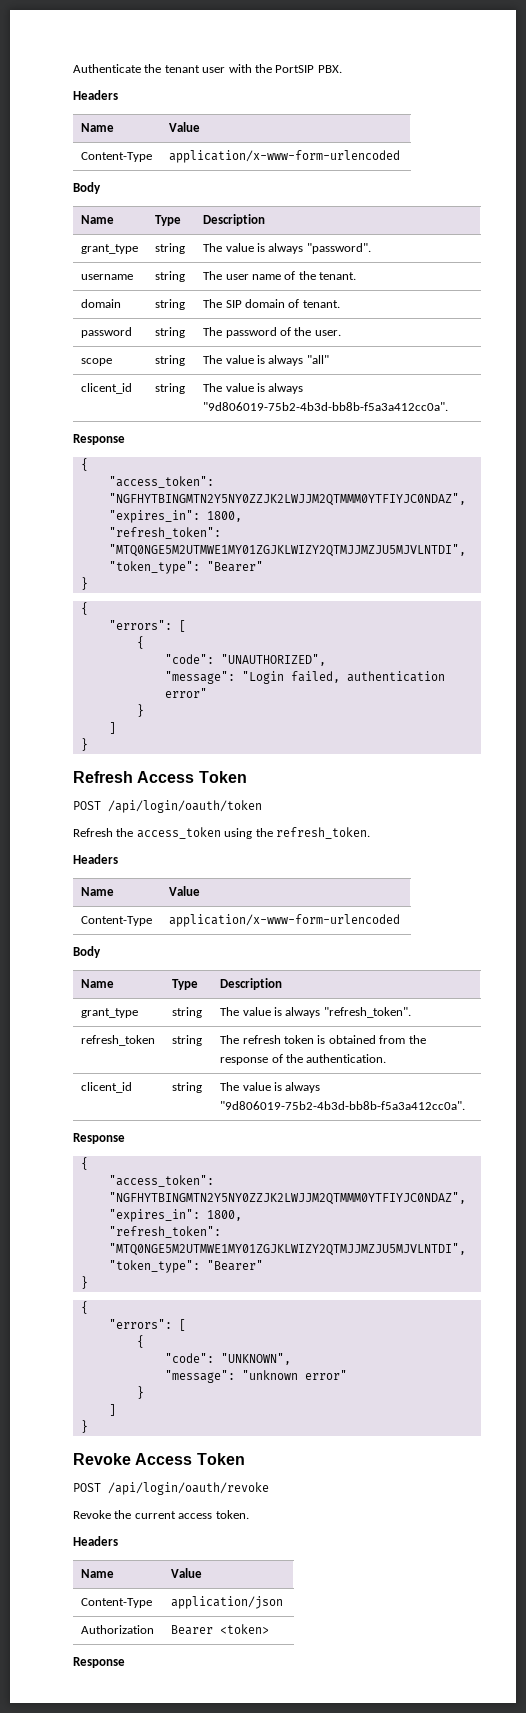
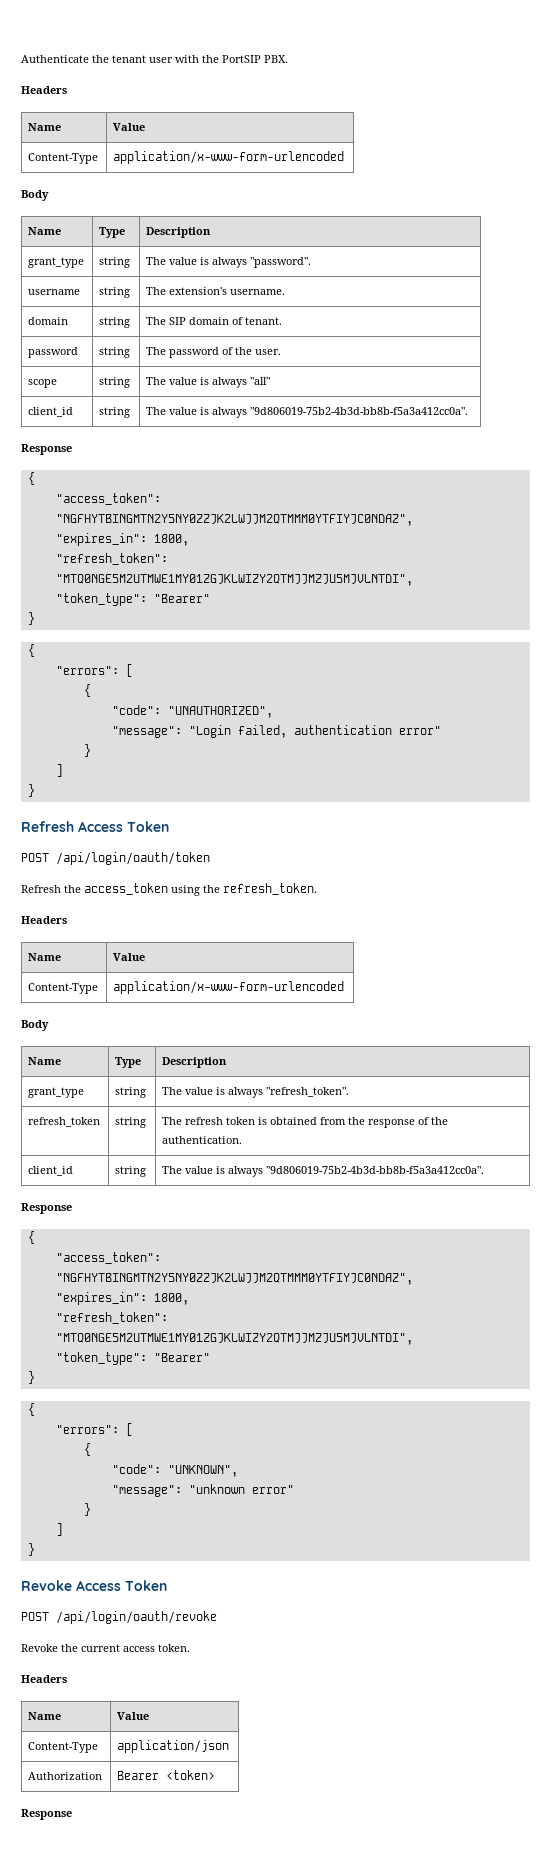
[225,271,357,280] user name of the tenant. -> [169,287,286,295] extension's username.
[81,383,133,394] clicent_id -> [28,407,74,417] client_id
[81,1082,133,1093] clicent_id -> [28,1166,74,1176] client_id

